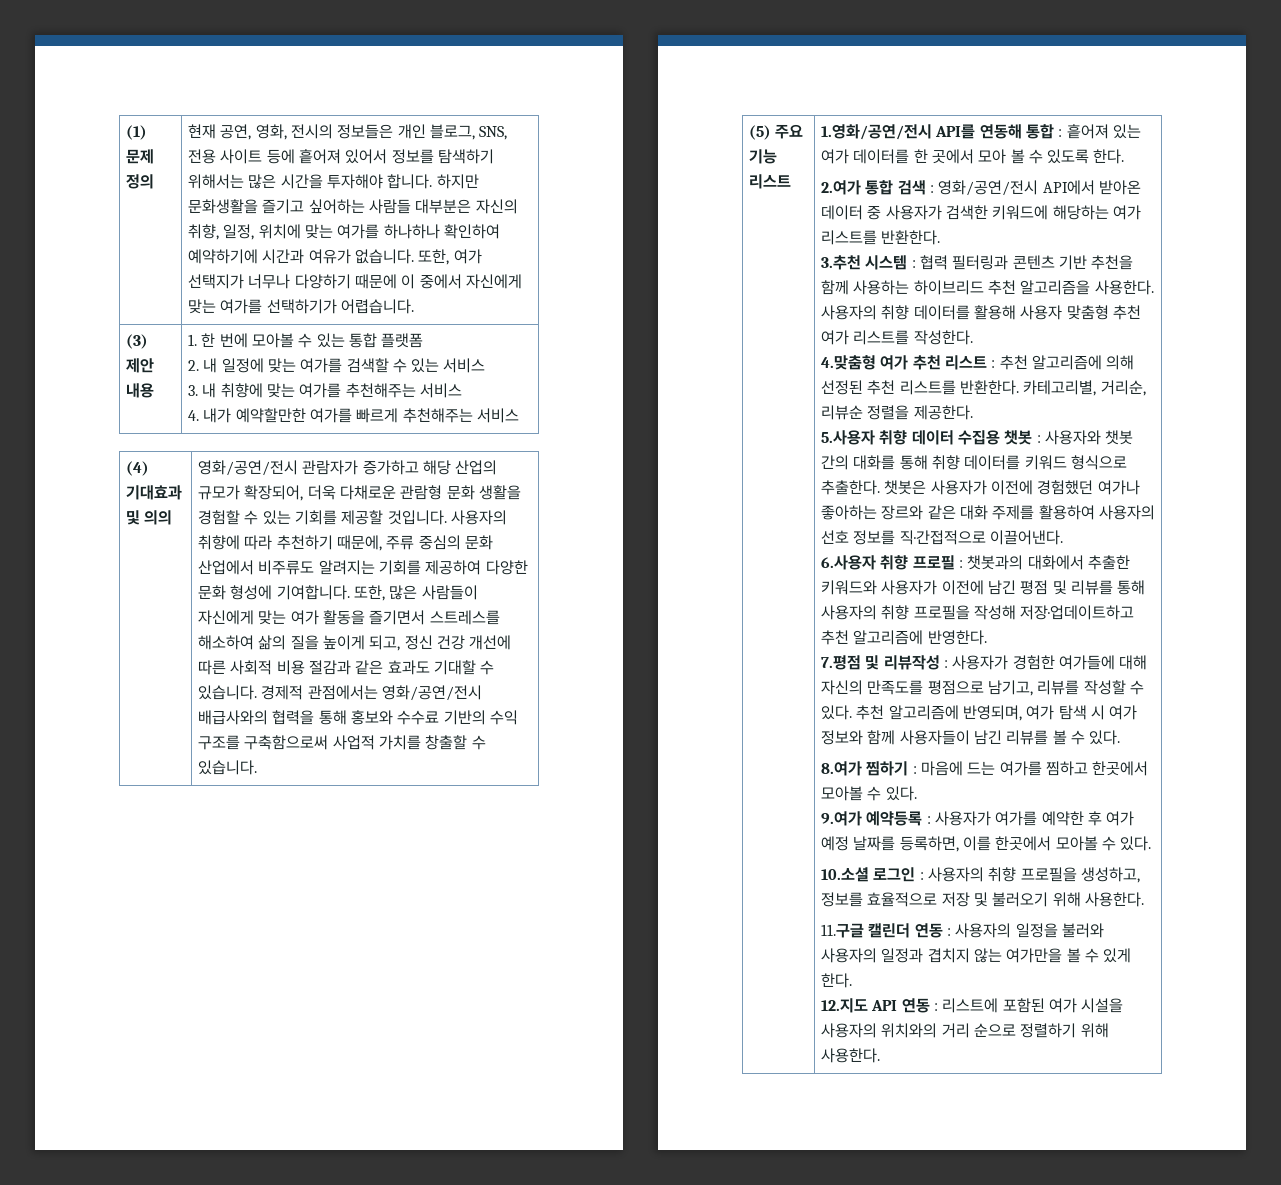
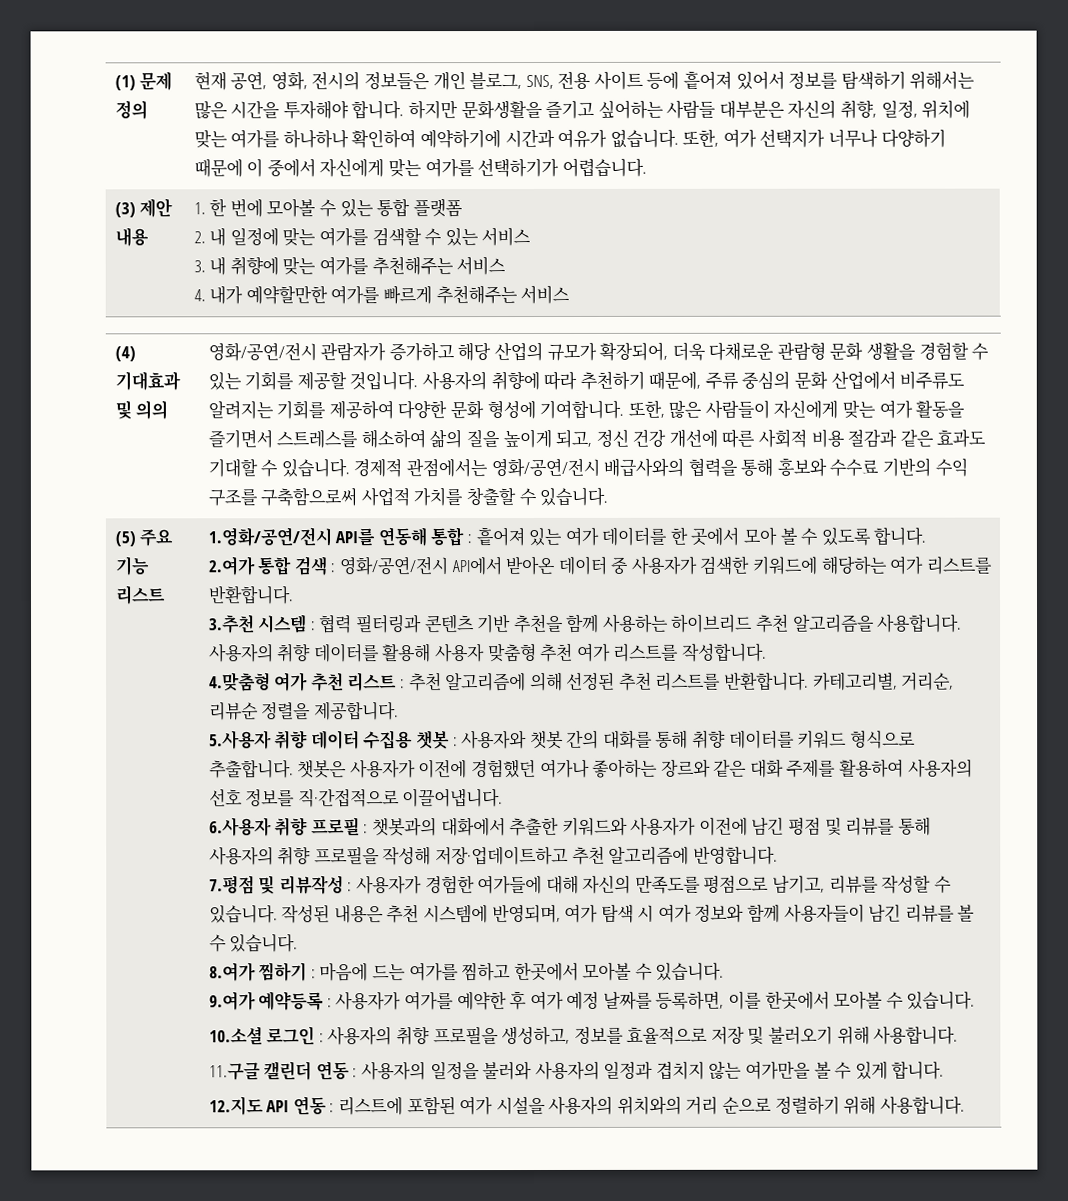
[1093,149,1125,164] 한다. -> [873,527,927,546] 합니다.
[881,230,941,245] 반환한다. -> [207,586,294,605] 반환합니다.
[1094,280,1154,295] 사용한다. -> [877,613,963,633] 사용합니다.
[913,330,973,345] 작성한다. -> [681,643,767,662] 작성합니다.
[959,380,1019,395] 반환한다. -> [724,672,810,691] 반환합니다.
[913,405,973,420] 제공한다. -> [313,701,399,721] 제공합니다.
[820,480,880,495] 추출한다. -> [208,760,294,779] 추출합니다.
[989,530,1063,545] 이끌어낸다. -> [402,788,504,808] 이끌어냅니다.
[927,630,987,645] 반영한다. -> [692,846,778,865] 반영합니다.
[820,705,959,720] 있다. 추천 알고리즘에 -> [208,904,488,924] 있습니다. 작성된 내용은 추천 시스템에
[1089,730,1121,745] 있다. -> [229,934,299,953] 있습니다.
[885,786,917,801] 있다. -> [655,962,725,981] 있습니다.
[1120,836,1152,851] 있다. -> [906,991,976,1010] 있습니다.
[1084,892,1144,907] 사용한다. -> [873,1025,959,1045] 사용합니다.
[820,973,852,988] 한다. -> [891,1061,945,1080] 합니다.
[820,1048,880,1063] 사용한다. -> [879,1095,965,1115] 사용합니다.

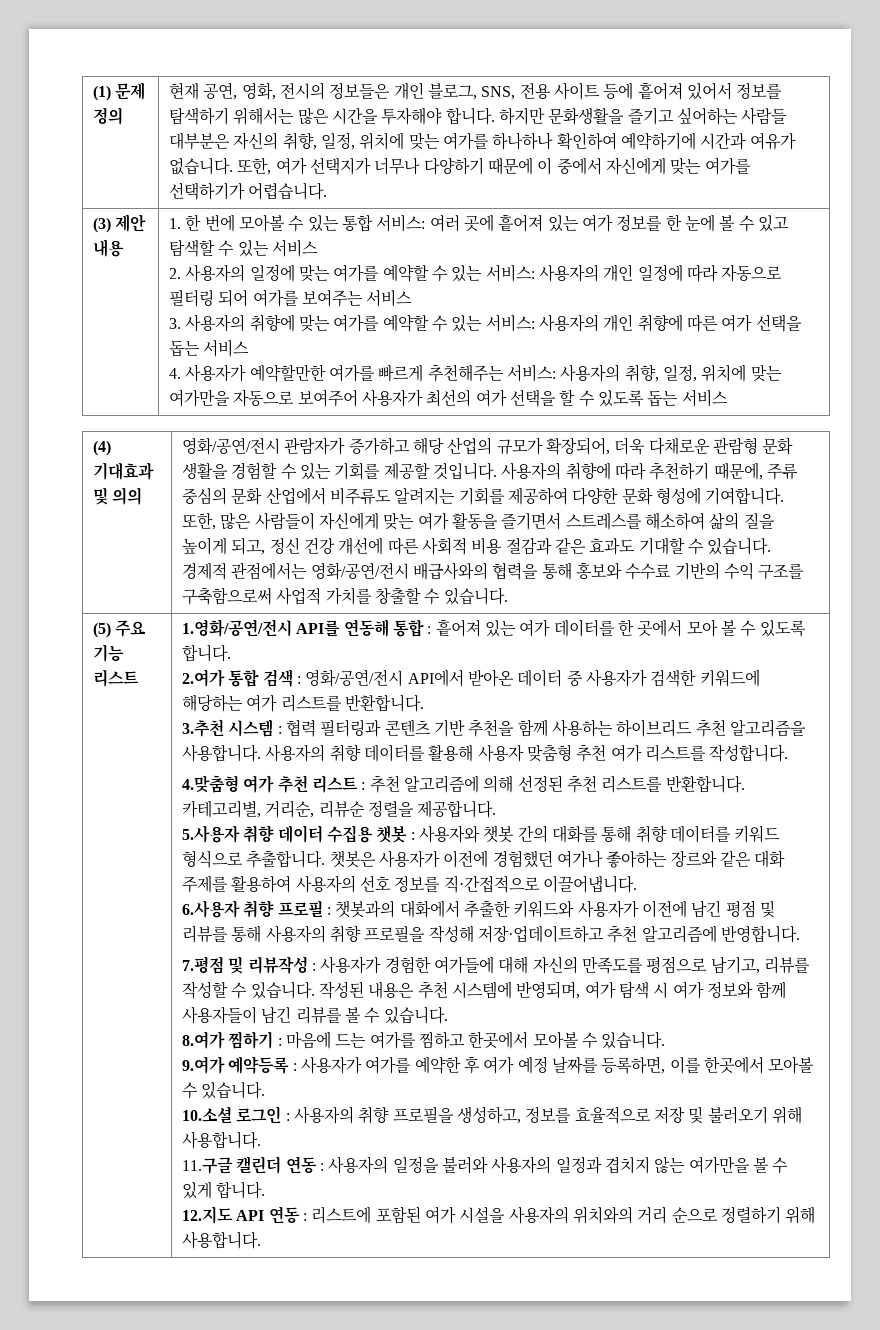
[412,198,463,218] [193,227,479,247] 플랫폼 // 2. 내 일정에 맞는 여가를 검색할 수 있는 -> [376,214,789,232] [169,239,319,257] [169,264,783,282] [169,289,364,307] 서비스: 여러 곳에 흩어져 있는 여가 정보를 한 눈에 볼 수 있고 탐색할 수 있는 서비스 // 2. 사용자의 일정에 맞는 여가를 예약할 수 있는 서비스: 사용자의 개인 일정에 따라 자동으로 필터링 되어 여가를 보여주는
[209,256,227,276] 내 -> [185,314,246,332] 사용자의
[371,256,454,276] 추천해주는 -> [382,314,802,332] [169,341,201,357] 예약할 수 있는 서비스: 사용자의 개인 취향에 따른 여가 선택을 돕는
[209,285,244,305] 내가 -> [185,364,247,382] 사용자가
(518, 295) none -> [507,364,782,382] [169,389,679,407] 서비스: 사용자의 취향, 일정, 위치에 맞는 여가만을 자동으로 보여주어 사용자가 최선의 여가 선택을 할 수 있도록 돕는

